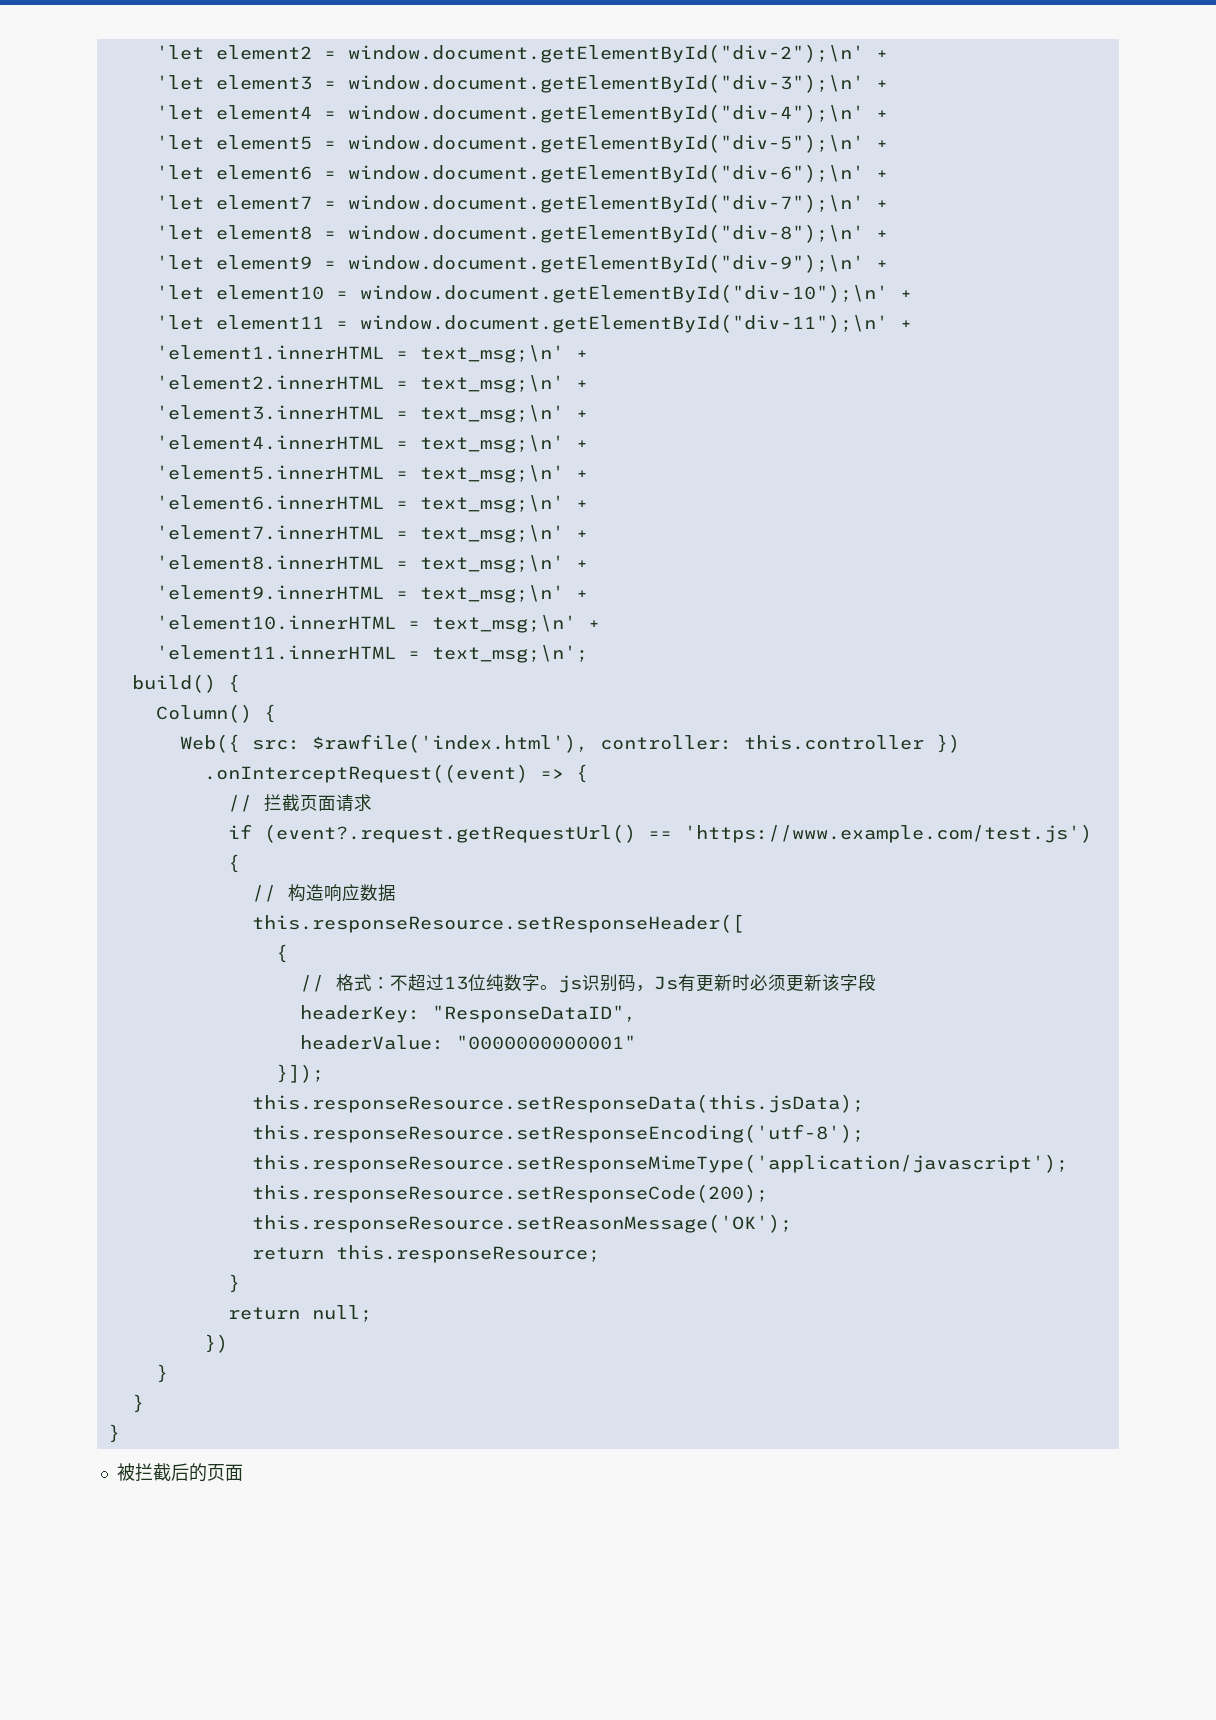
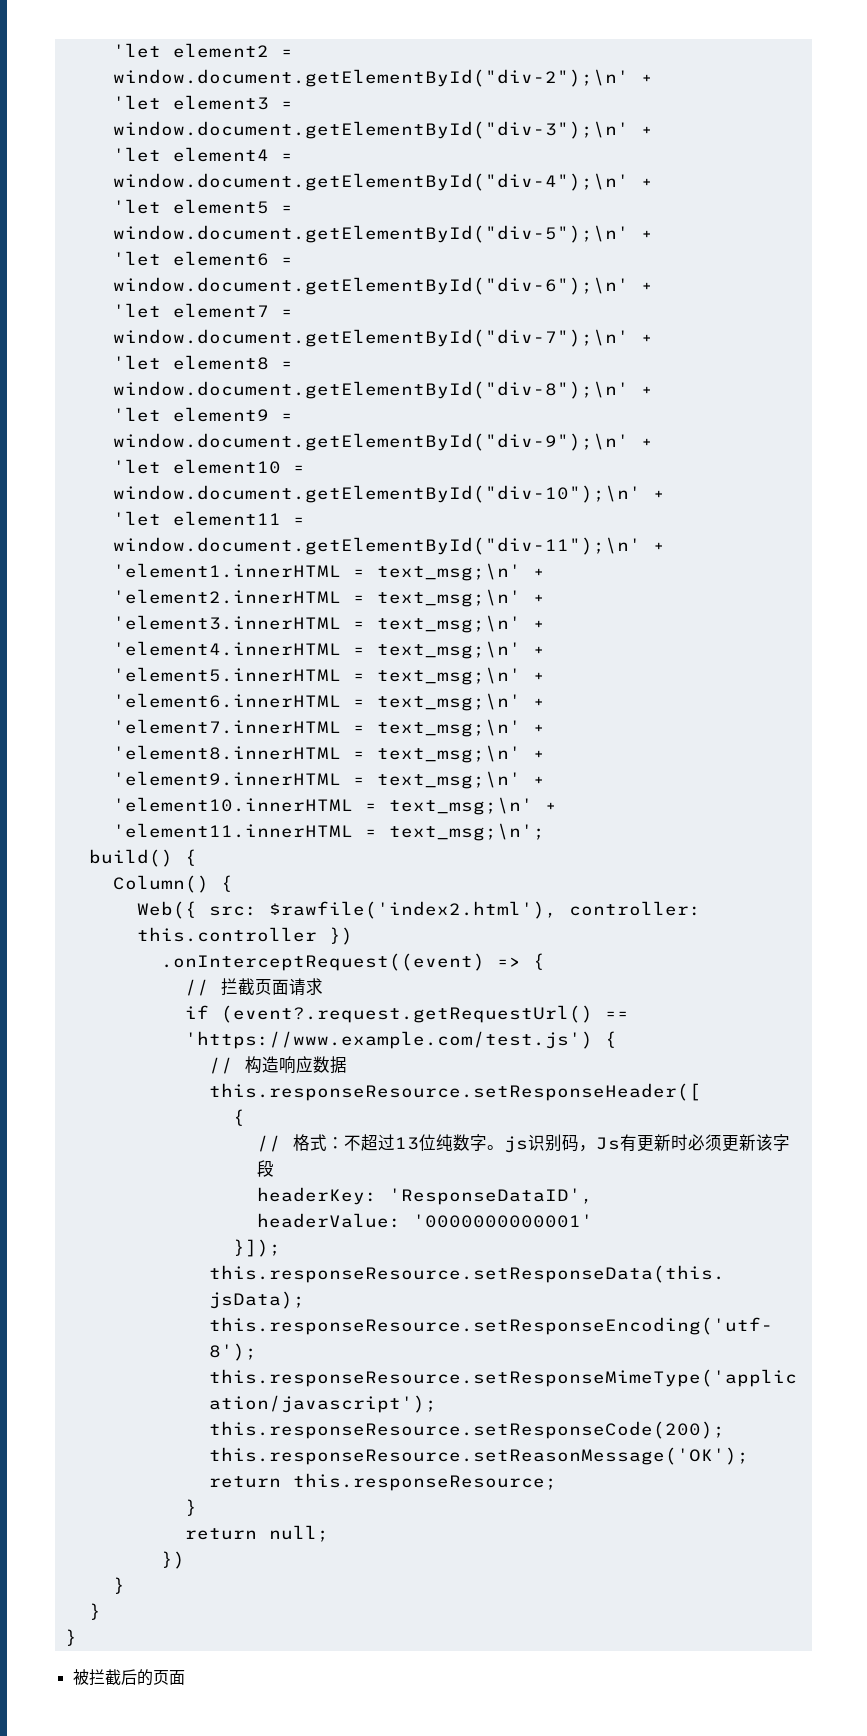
[311,734,588,753] $rawfile('index.html'), -> [268,901,557,919] $rawfile('index2.html'),
[431,1005,636,1023] "ResponseDataID", -> [388,1188,593,1205] 'ResponseDataID',
[455,1035,636,1050] "0000000000001" -> [412,1214,593,1228] '0000000000001'

